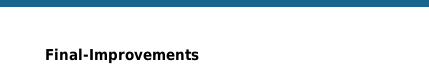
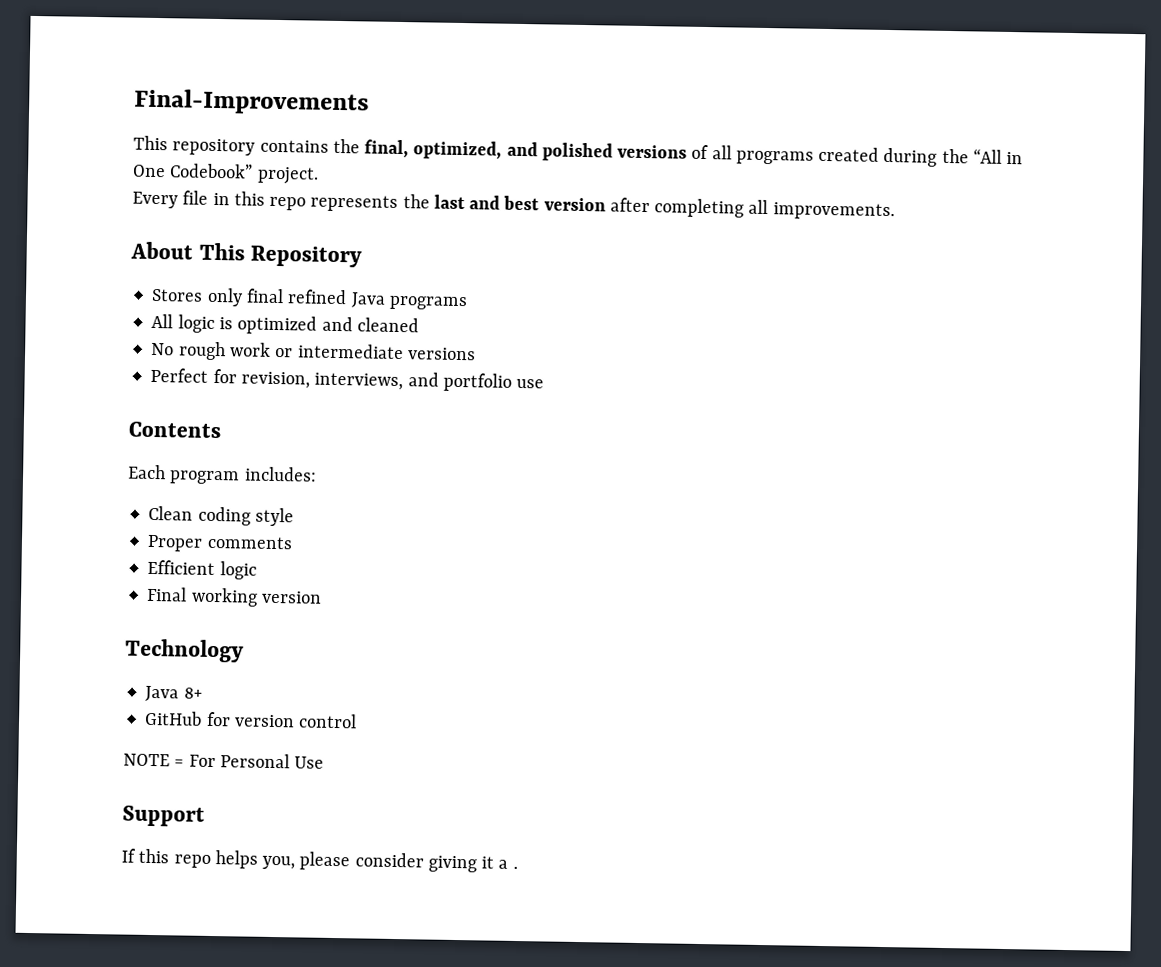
(199, 56) none -> [133,135,1024,167] [132,163,319,185] [132,190,895,221] [130,241,363,268] [151,287,468,311] [151,313,419,335] [151,341,476,361] [150,367,545,392] [128,421,221,439] [128,464,317,485] [148,505,294,527] [147,534,293,552] [147,559,257,580] [147,586,322,607] [125,638,244,663] [145,685,203,702] [144,710,358,729] [123,753,325,769] [122,805,205,827] [121,848,518,873] // This repository contains the final, optimized, and polished versions of all programs created during the “All in One Codebook” project. // Every file in this repo represents the last and best version after completing all improvements. // About This Repository // Stores only final refined Java programs // All logic is optimized and cleaned // No rough work or intermediate versions // Perfect for revision, interviews, and portfolio use // Contents // Each program includes: // Clean coding style // Proper comments // Efficient logic // Final working version // Technology // Java 8+ // GitHub for version control // NOTE = For Personal Use // Support // If this repo helps you, please consider giving it a .

